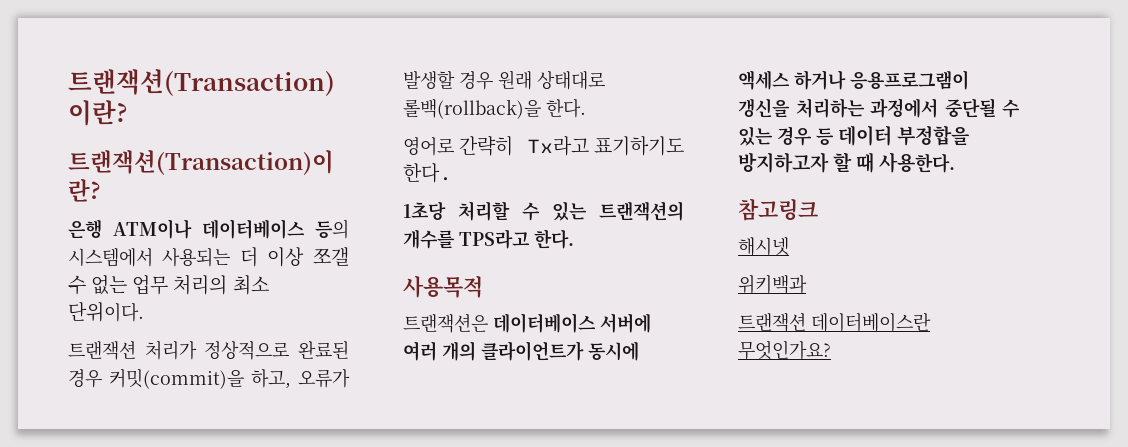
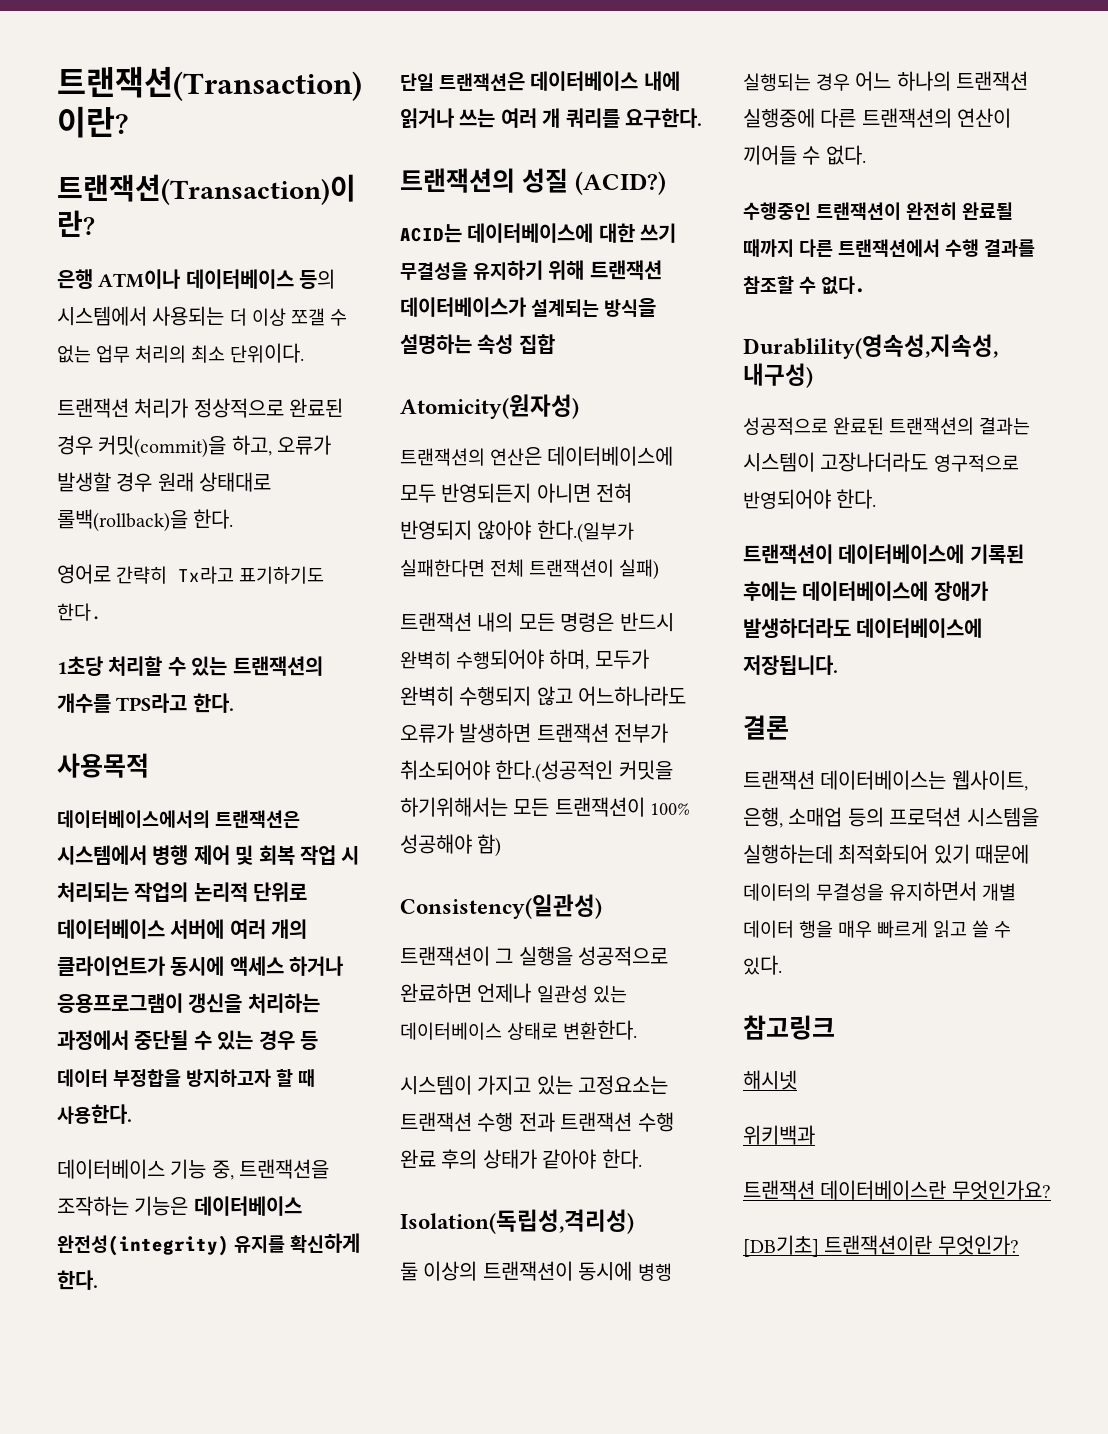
[403,314,488,333] 트랜잭션은 -> [57,810,300,828] [57,845,360,865] [57,882,308,902] 데이터베이스에서의 트랜잭션은 시스템에서 병행 제어 및 회복 작업 시 처리되는 작업의 논리적 단위로
(956, 162) none -> [57,1159,330,1180] [57,1196,302,1216] [57,1233,360,1256] [57,1270,98,1290] [400,71,680,91] [400,108,702,129] [400,168,666,195] [400,223,677,243] [400,260,662,280] [400,297,657,317] [400,334,555,354] [400,394,579,419] [400,446,674,466] [400,483,633,503] [400,520,634,543] [400,559,659,580] [400,612,674,632] [400,649,649,670] [400,686,687,706] [400,723,669,743] [400,760,673,783] [400,797,691,817] [400,834,502,857] [400,894,602,919] [400,946,669,966] [400,983,627,1003] [400,1020,637,1040] [400,1075,669,1095] [400,1112,674,1132] [400,1149,642,1169] [400,1209,634,1234] [400,1261,672,1281] [743,71,1029,91] [743,108,1012,128] [743,145,866,165] [743,202,1013,220] [743,239,1035,257] [743,276,866,294] [743,334,998,359] [743,363,813,388] [743,417,1030,435] [743,452,1019,472] [743,489,877,509] [743,544,1024,564] [743,581,988,601] [743,618,983,638] [743,655,838,675] [743,715,789,740] [743,770,1028,791] [743,807,1039,828] [743,844,1030,864] [743,881,1017,901] [743,920,1011,938] [743,955,782,975] // 데이터베이스 기능 중, 트랜잭션을 조작하는 기능은 데이터베이스 완전성(integrity) 유지를 확신하게 한다. // 단일 트랜잭션은 데이터베이스 내에 읽거나 쓰는 여러 개 쿼리를 요구한다. // 트랜잭션의 성질 (ACID?) // ACID는 데이터베이스에 대한 쓰기 무결성을 유지하기 위해 트랜잭션 데이터베이스가 설계되는 방식을 설명하는 속성 집합 // Atomicity(원자성) // 트랜잭션의 연산은 데이터베이스에 모두 반영되든지 아니면 전혀 반영되지 않아야 한다.(일부가 실패한다면 전체 트랜잭션이 실패) // 트랜잭션 내의 모든 명령은 반드시 완벽히 수행되어야 하며, 모두가 완벽히 수행되지 않고 어느하나라도 오류가 발생하면 트랜잭션 전부가 취소되어야 한다.(성공적인 커밋을 하기위해서는 모든 트랜잭션이 100% 성공해야 함) // Consistency(일관성) // 트랜잭션이 그 실행을 성공적으로 완료하면 언제나 일관성 있는 데이터베이스 상태로 변환한다. // 시스템이 가지고 있는 고정요소는 트랜잭션 수행 전과 트랜잭션 수행 완료 후의 상태가 같아야 한다. // Isolation(독립성,격리성) // 둘 이상의 트랜잭션이 동시에 병행 실행되는 경우 어느 하나의 트랜잭션 실행중에 다른 트랜잭션의 연산이 끼어들 수 없다. // 수행중인 트랜잭션이 완전히 완료될 때까지 다른 트랜잭션에서 수행 결과를 참조할 수 없다. // Durablility(영속성,지속성, 내구성) // 성공적으로 완료된 트랜잭션의 결과는 시스템이 고장나더라도 영구적으로 반영되어야 한다. // 트랜잭션이 데이터베이스에 기록된 후에는 데이터베이스에 장애가 발생하더라도 데이터베이스에 저장됩니다. // 결론 // 트랜잭션 데이터베이스는 웹사이트, 은행, 소매업 등의 프로덕션 시스템을 실행하는데 최적화되어 있기 때문에 데이터의 무결성을 유지하면서 개별 데이터 행을 매우 빠르게 읽고 쓸 수 있다.
(831, 350) none -> [743,1235,1019,1257] // [DB기초] 트랜잭션이란 무엇인가?

